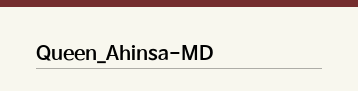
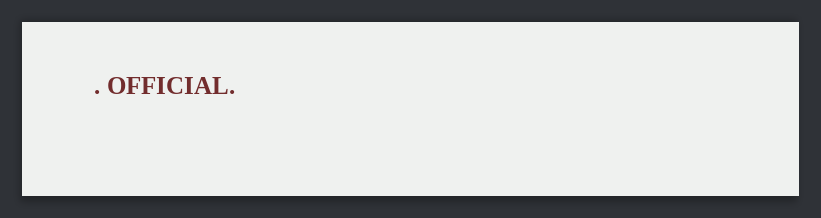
[36,45,213,64] Queen_Ahinsa-MD -> [94,77,235,94] . OFFICIAL.

